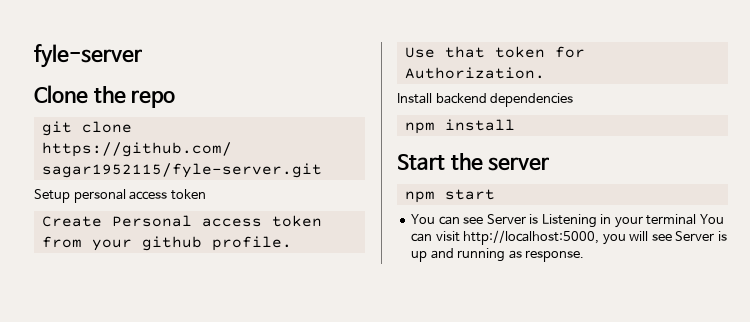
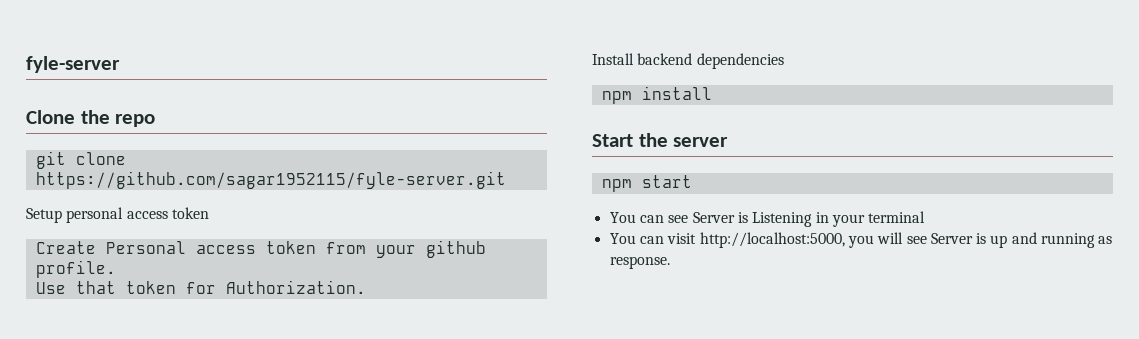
(697, 219) none -> (926, 217) //

